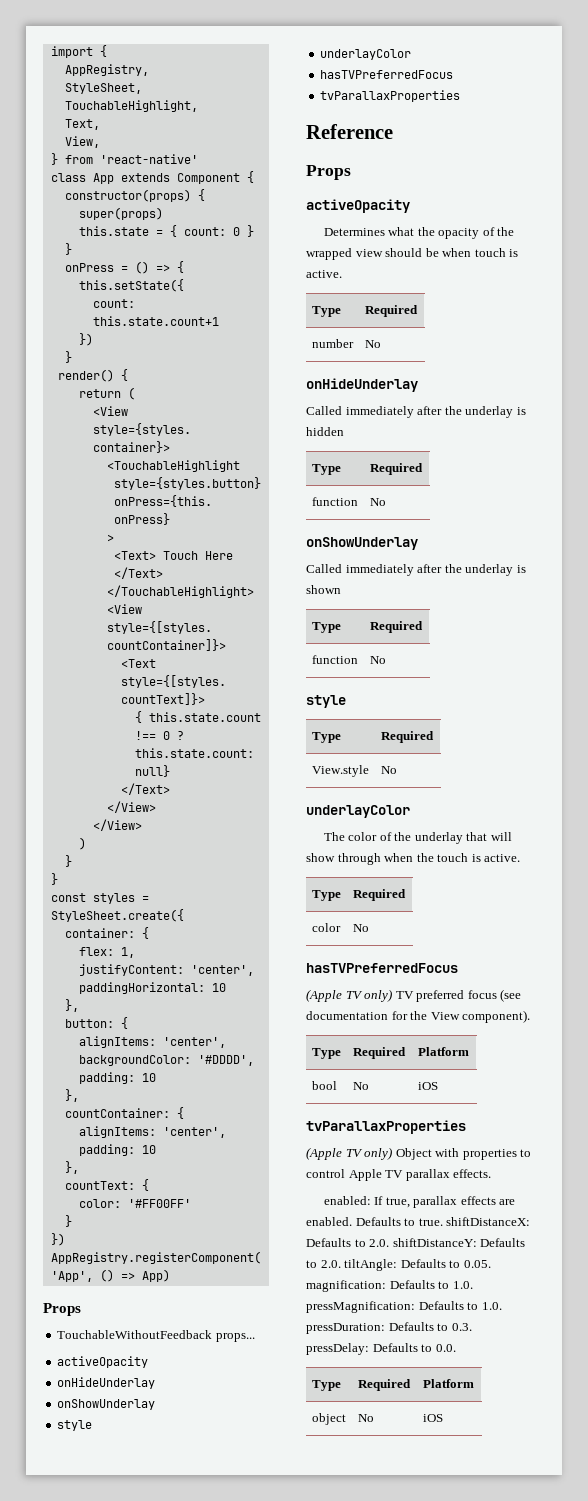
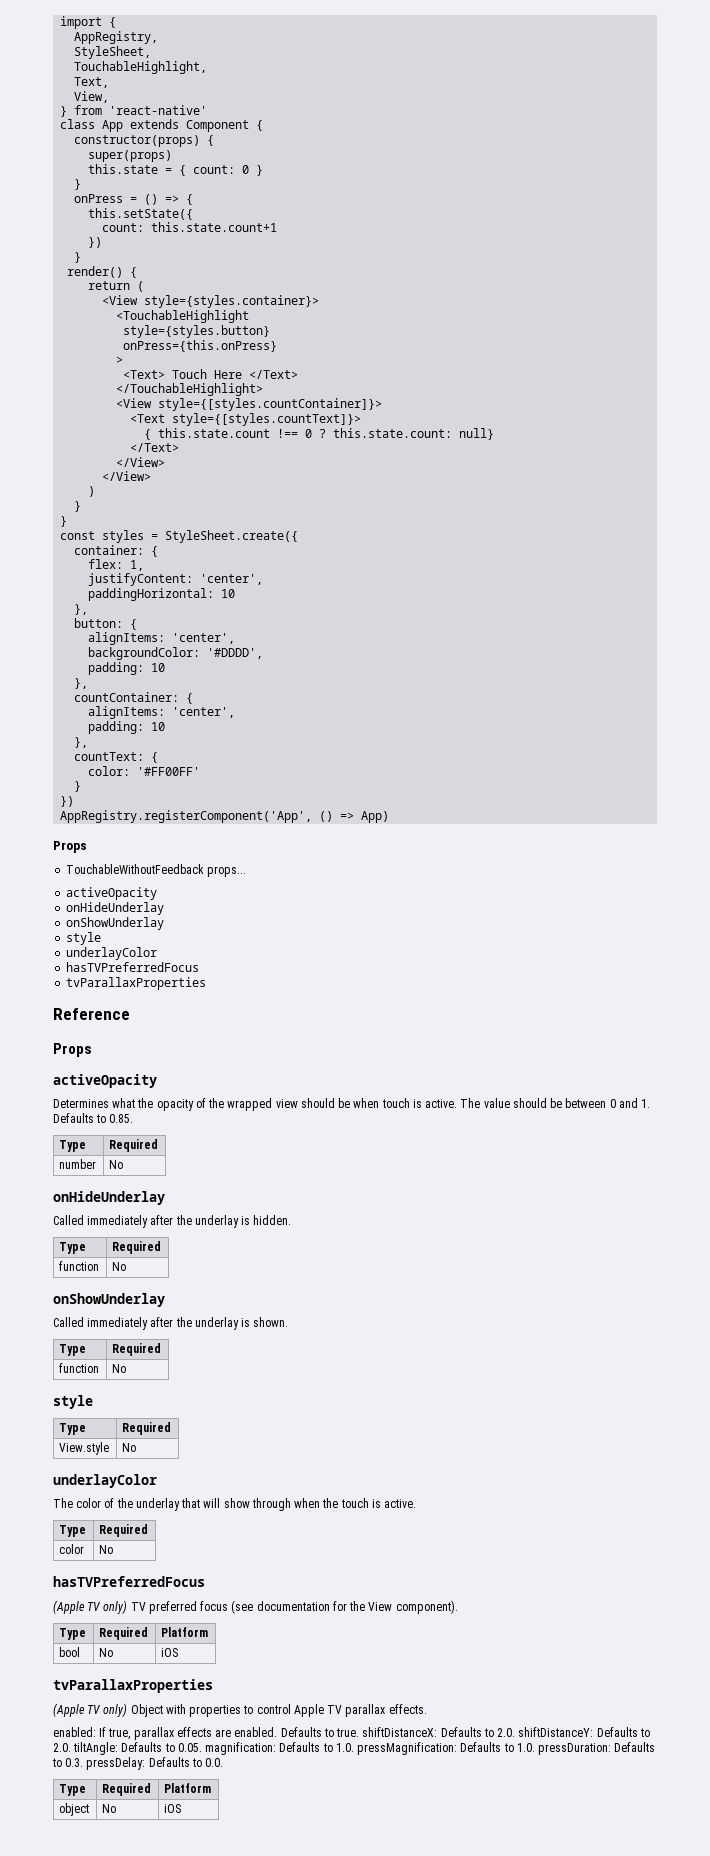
(342, 274) none -> [460,1098,651,1108] [53,1113,134,1123] The value should be between 0 and 1. Defaults to 0.85.
[306,427,344,436] hidden -> [253,1215,292,1225] hidden.
[306,585,341,594] shown -> [253,1317,289,1327] shown.

